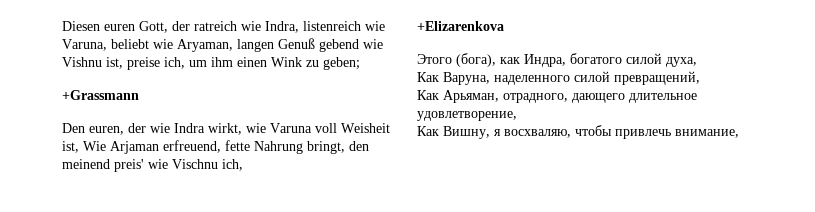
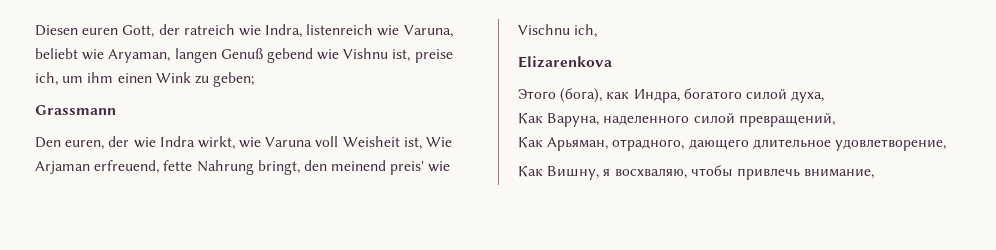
[62,90,139,100] +Grassmann -> [35,105,116,115] Grassmann
[417,21,504,31] +Elizarenkova -> [518,56,612,68] Elizarenkova

